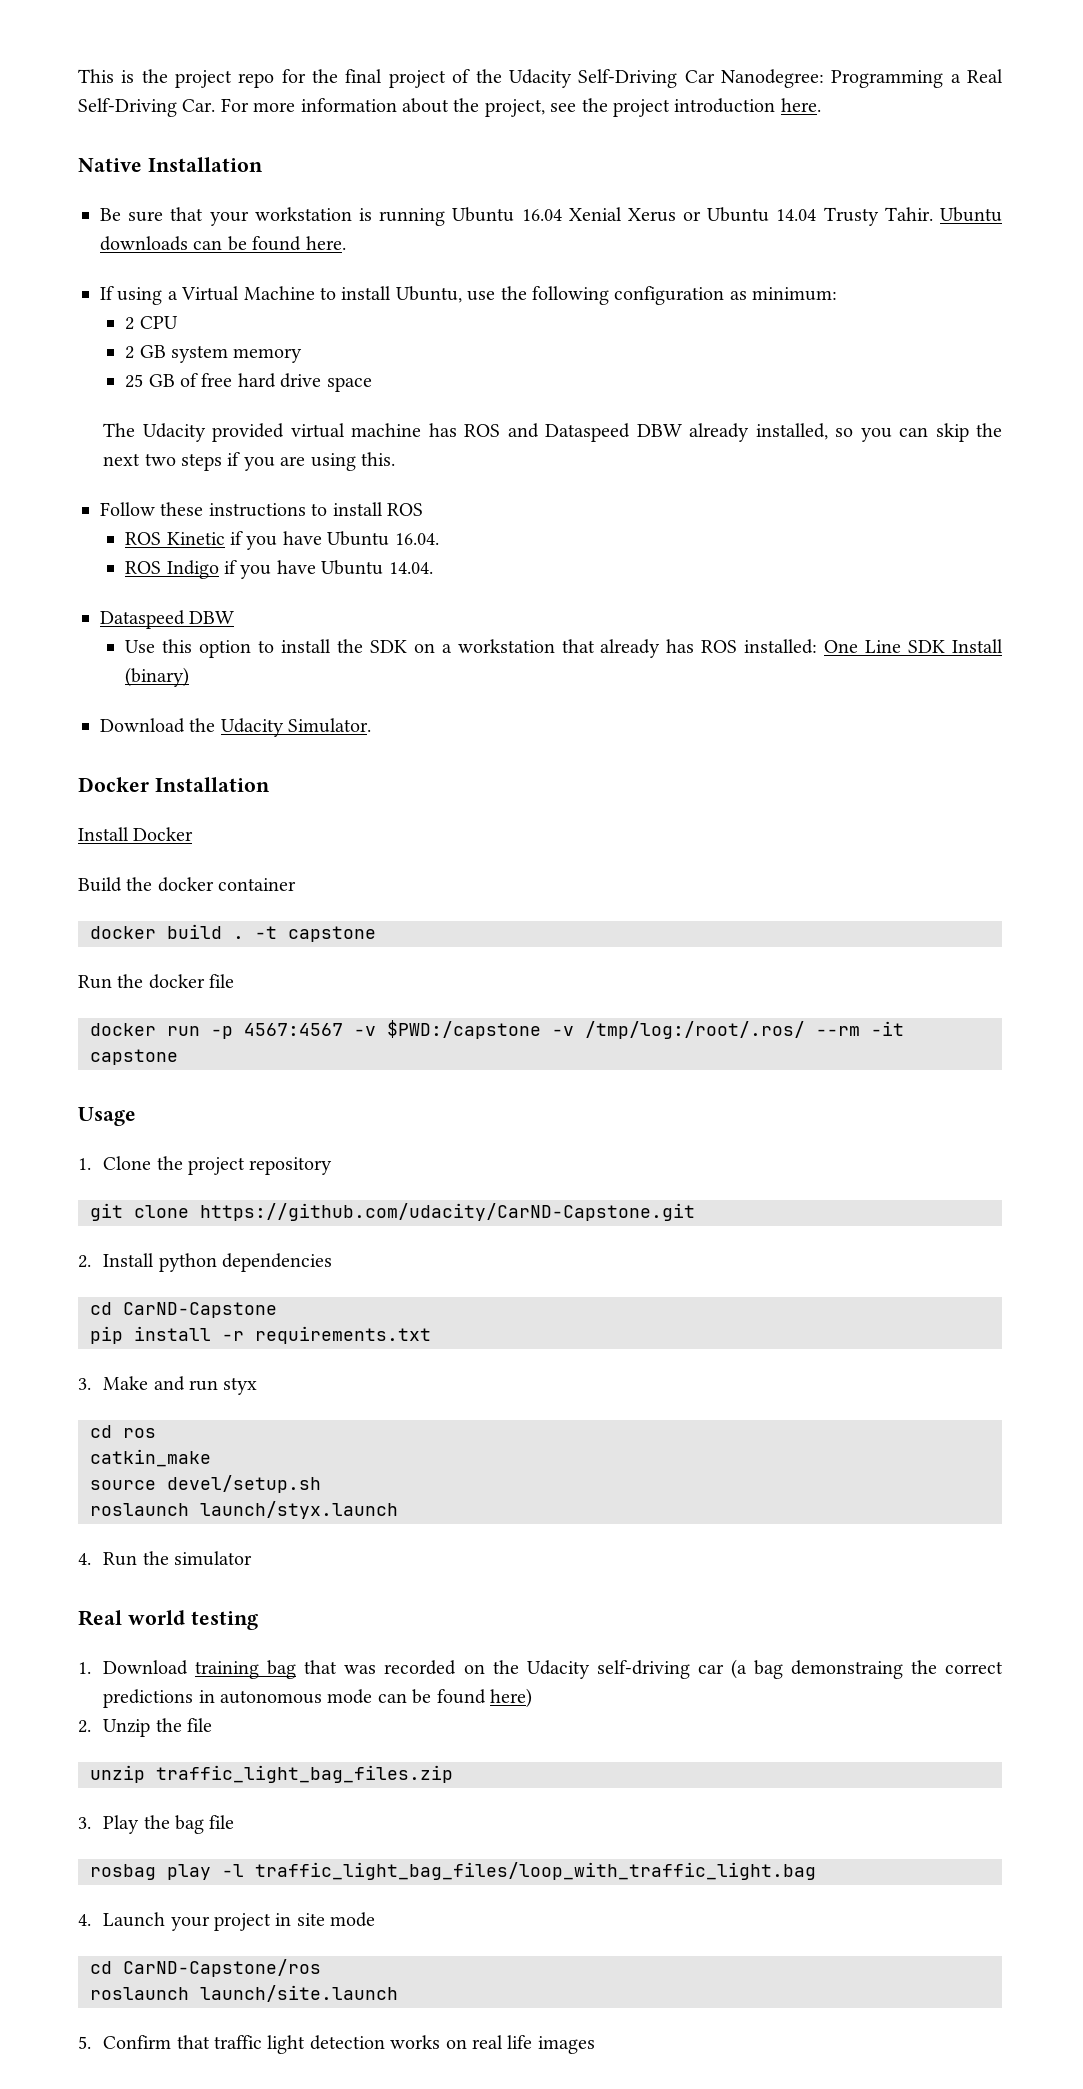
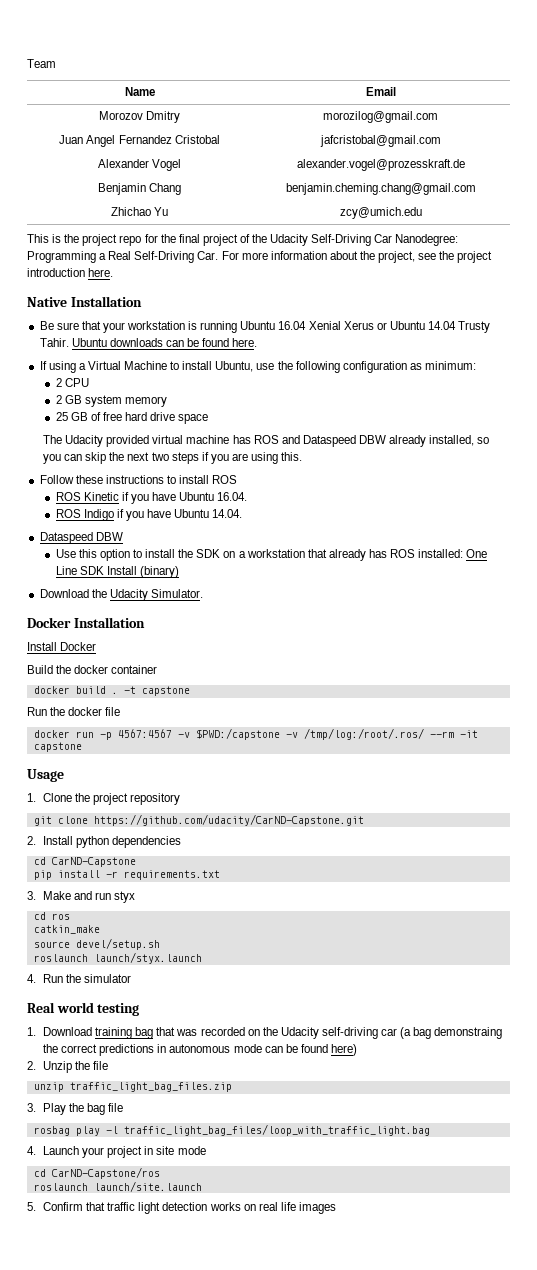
(78, 76) none -> [27,59,56,68] [124,87,155,96] [365,87,396,96] [98,111,181,123] [323,111,438,123] [59,135,220,147] [319,135,441,147] [97,159,182,171] [296,159,465,171] [97,183,182,195] [285,183,476,195] [110,207,169,216] [339,207,422,219] Team // Name | Email // Morozov Dmitry | morozilog@gmail.com // Juan Angel Fernandez Cristobal | jafcristobal@gmail.com // Alexander Vogel | alexander.vogel@prozesskraft.de // Benjamin Chang | benjamin.cheming.chang@gmail.com // Zhichao Yu | zcy@umich.edu //

